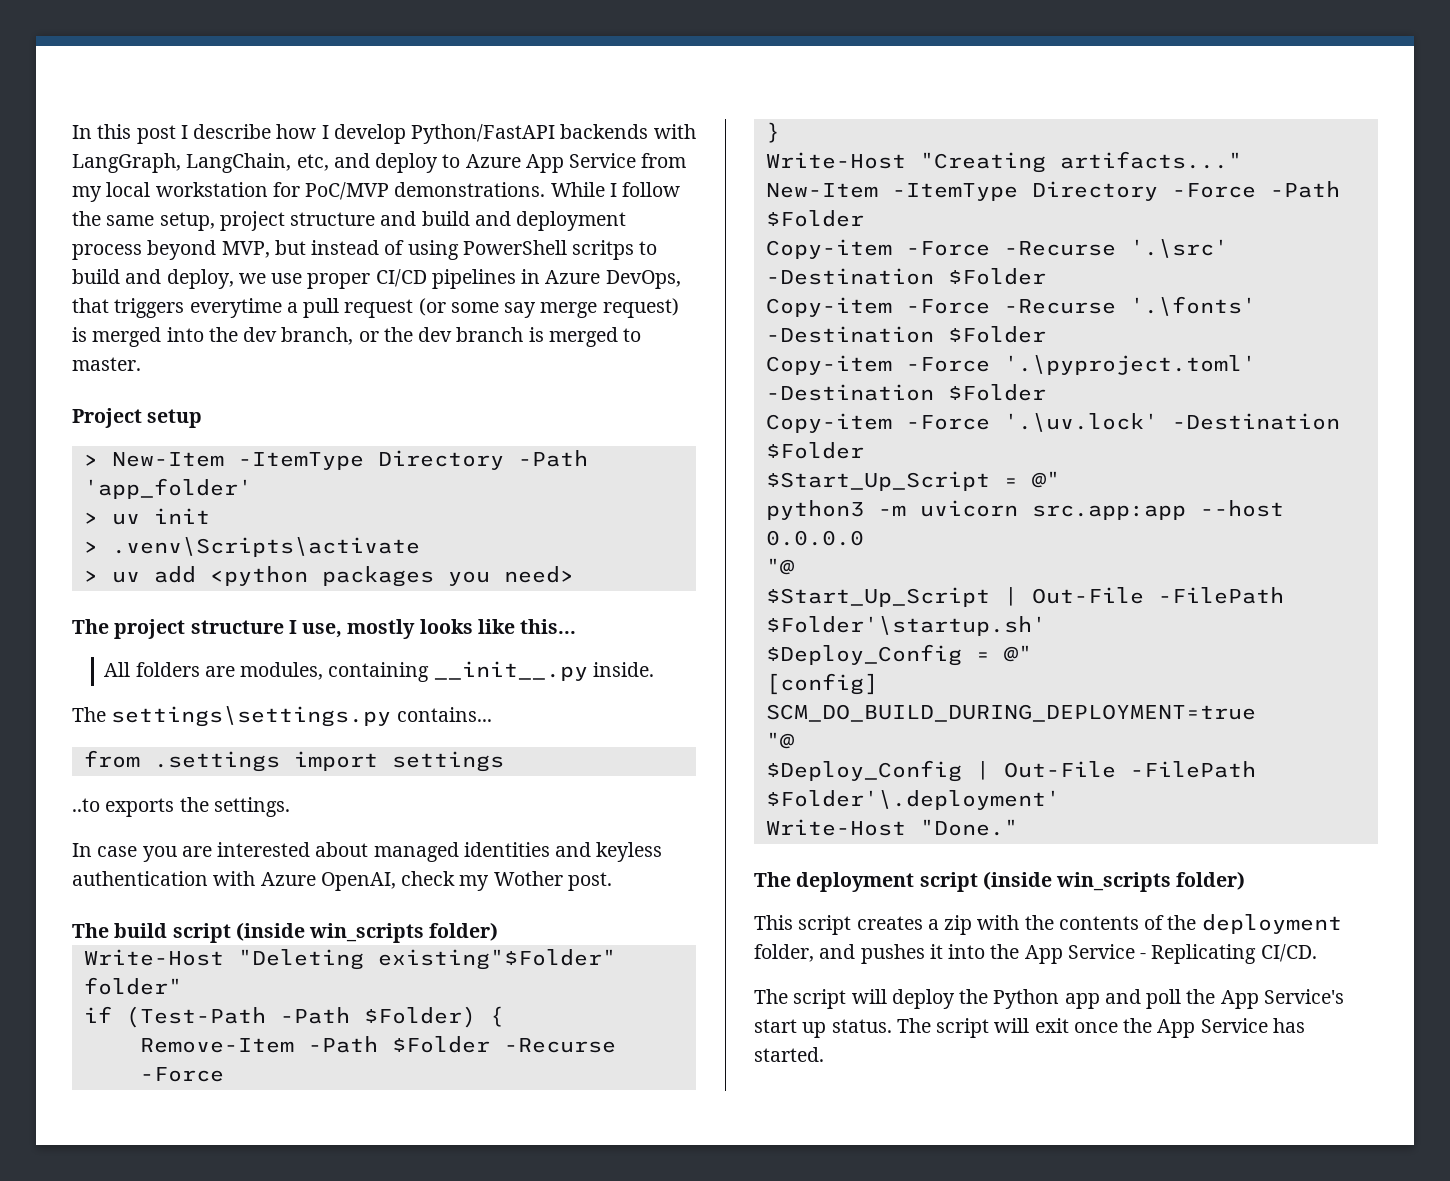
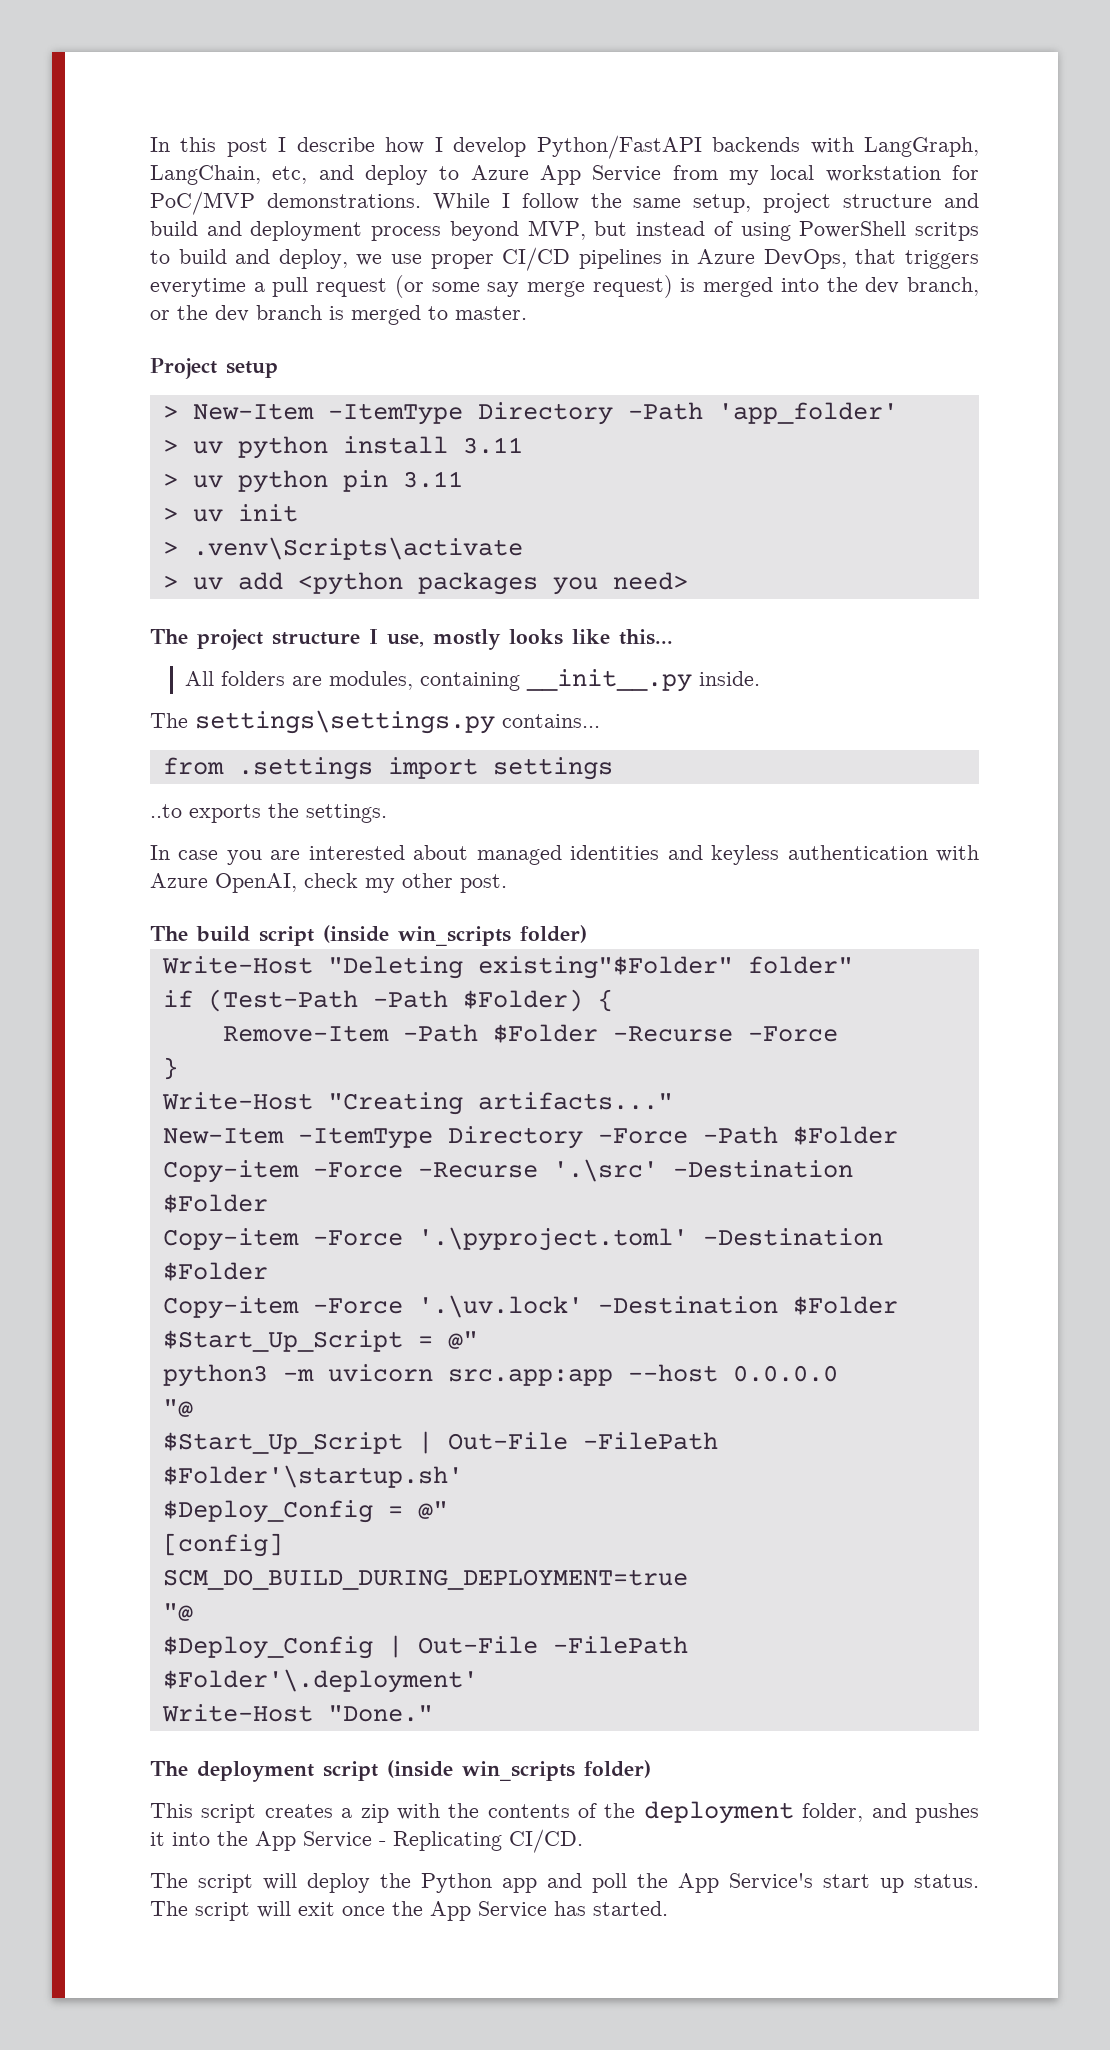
(252, 488) none -> [162,436,523,459] [162,470,463,493] // > uv python install 3.11 // > uv python pin 3.11
[493,871,563,886] Wother -> [402,873,453,888] other
[765,296,1256,317] [765,326,1046,343] // Copy-item -Force -Recurse '.\fonts' -Destination $Folder -> (268, 1203) none

